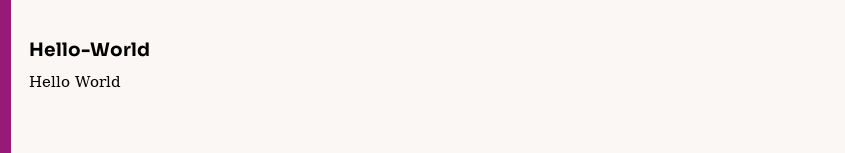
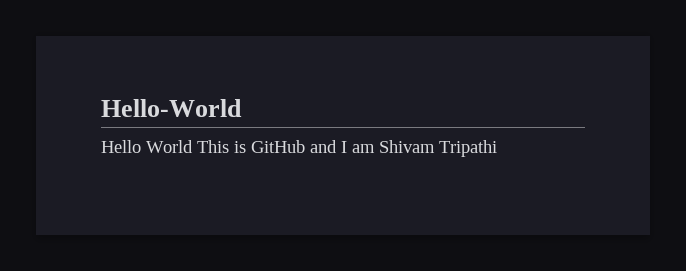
(121, 81) none -> [197,140,497,157] This is GitHub and I am Shivam Tripathi

